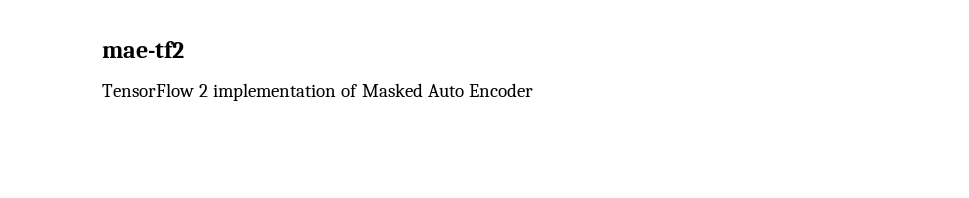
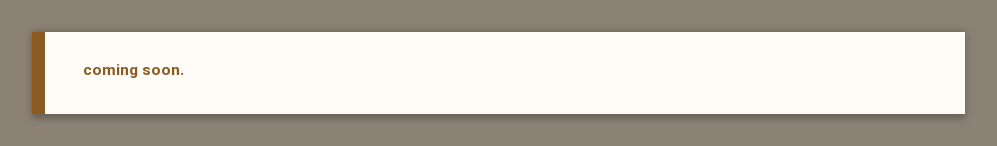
[102,41,184,58] [102,83,533,101] mae-tf2 // TensorFlow 2 implementation of Masked Auto Encoder -> [83,64,185,78] coming soon.

